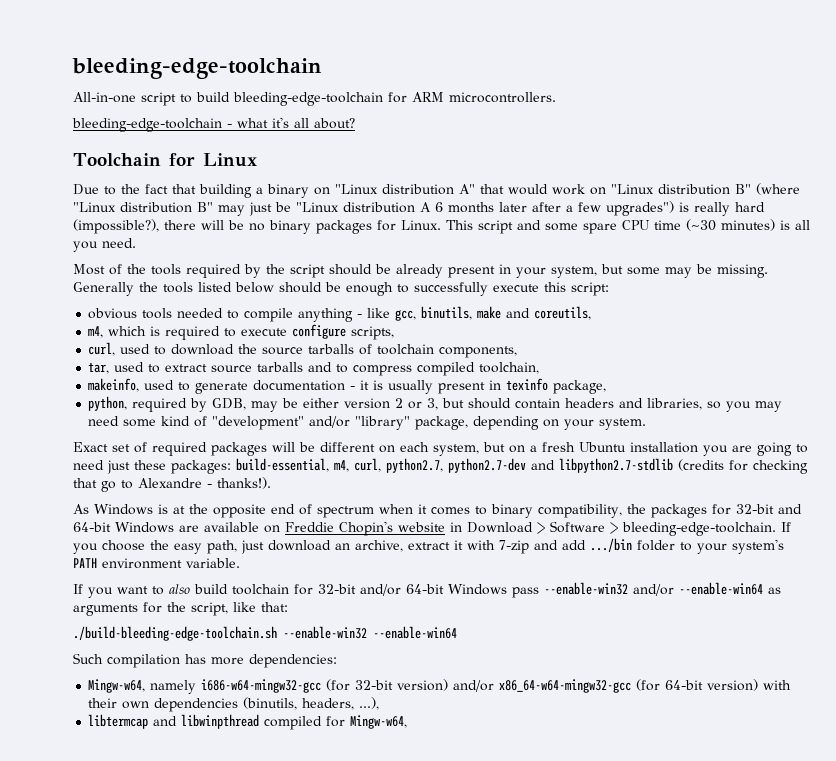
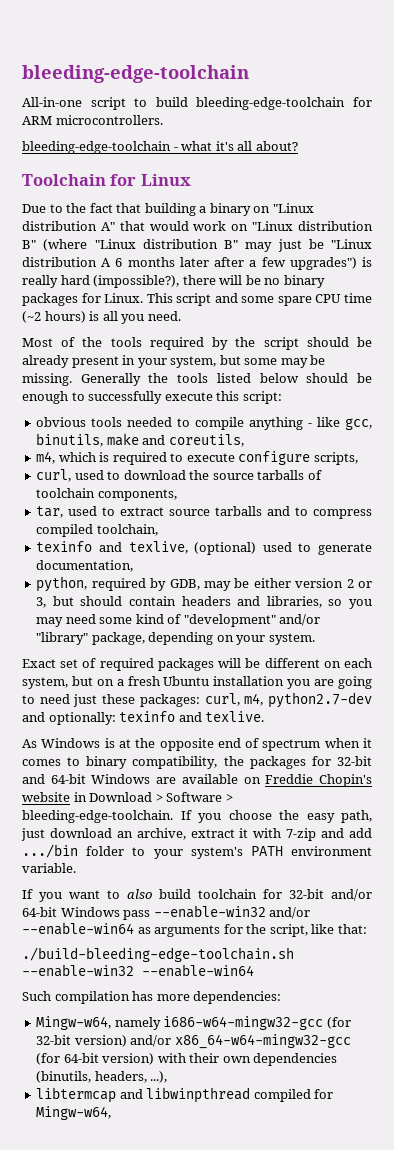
[686,219,775,231] (~30 minutes) -> [22,311,86,323] (~2 hours)
[88,378,607,394] makeinfo, used to generate documentation - it is usually present in texinfo package, -> [36,541,372,555] [36,560,134,572] texinfo and texlive, (optional) used to generate documentation,
[236,458,808,474] [73,477,271,492] build-essential, m4, curl, python2.7, python2.7-dev and libpython2.7-stdlib (credits for checking that go to Alexandre - thanks!). -> [204,692,372,708] [22,711,265,725] curl, m4, python2.7-dev and optionally: texinfo and texlive.

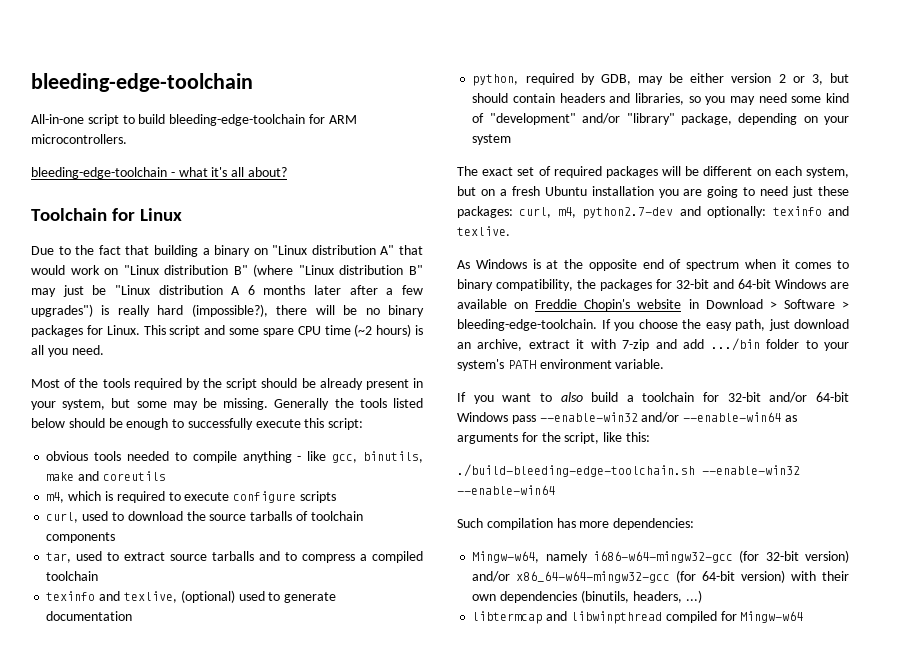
[168,434,244,447] coreutils, -> [102,471,166,481] coreutils
[313,452,358,465] scripts, -> [299,491,336,503] scripts
[97,489,177,501] components, -> [46,532,116,543] components
[36,524,158,537] compiled toolchain, -> [360,551,423,563] [46,571,99,581] a compiled toolchain
[36,560,134,572] documentation, -> [46,611,133,621] documentation
[268,633,315,645] [22,659,56,668] system. // Exact -> [472,134,512,145] [457,166,514,176] system // The exact
(191, 894) none -> [626,395,634,402] a
[337,924,367,934] that: -> [625,432,650,442] this:
[150,1071,168,1083] ...), -> [685,590,702,603] ...)
[36,1106,112,1120] Mingw-w64, -> [740,611,804,623] Mingw-w64

